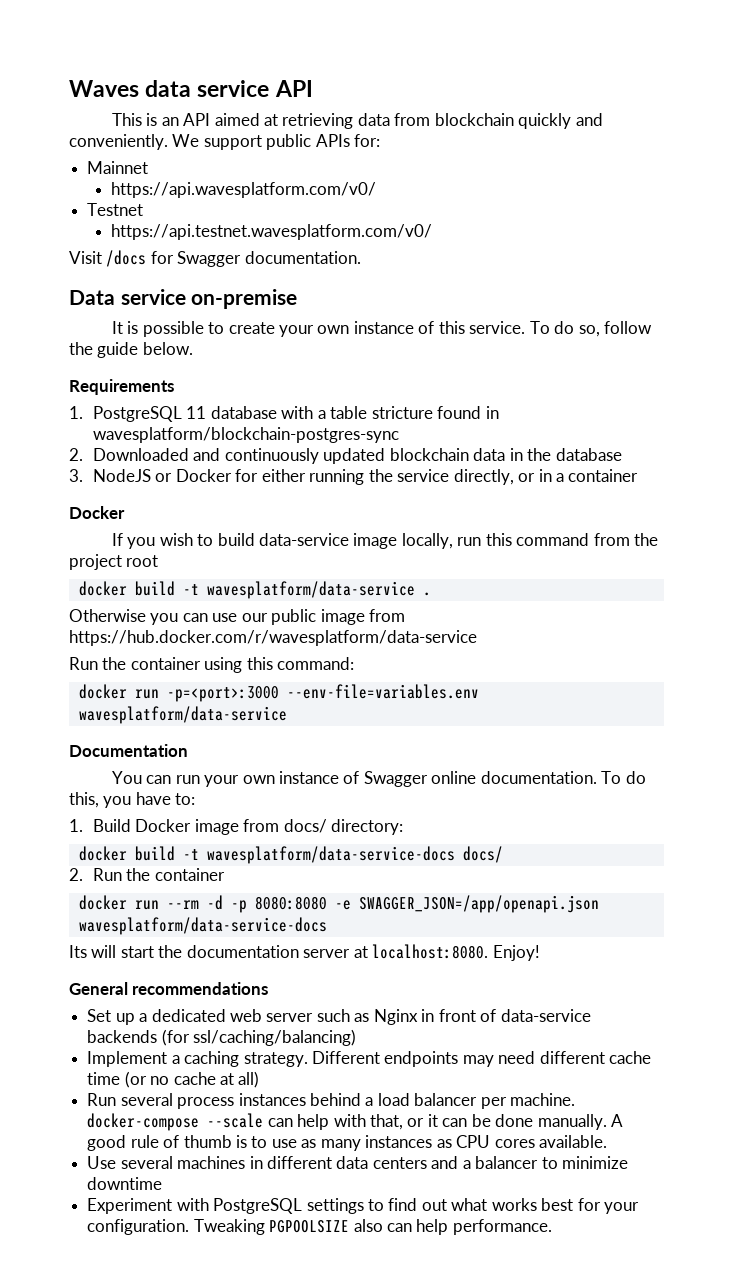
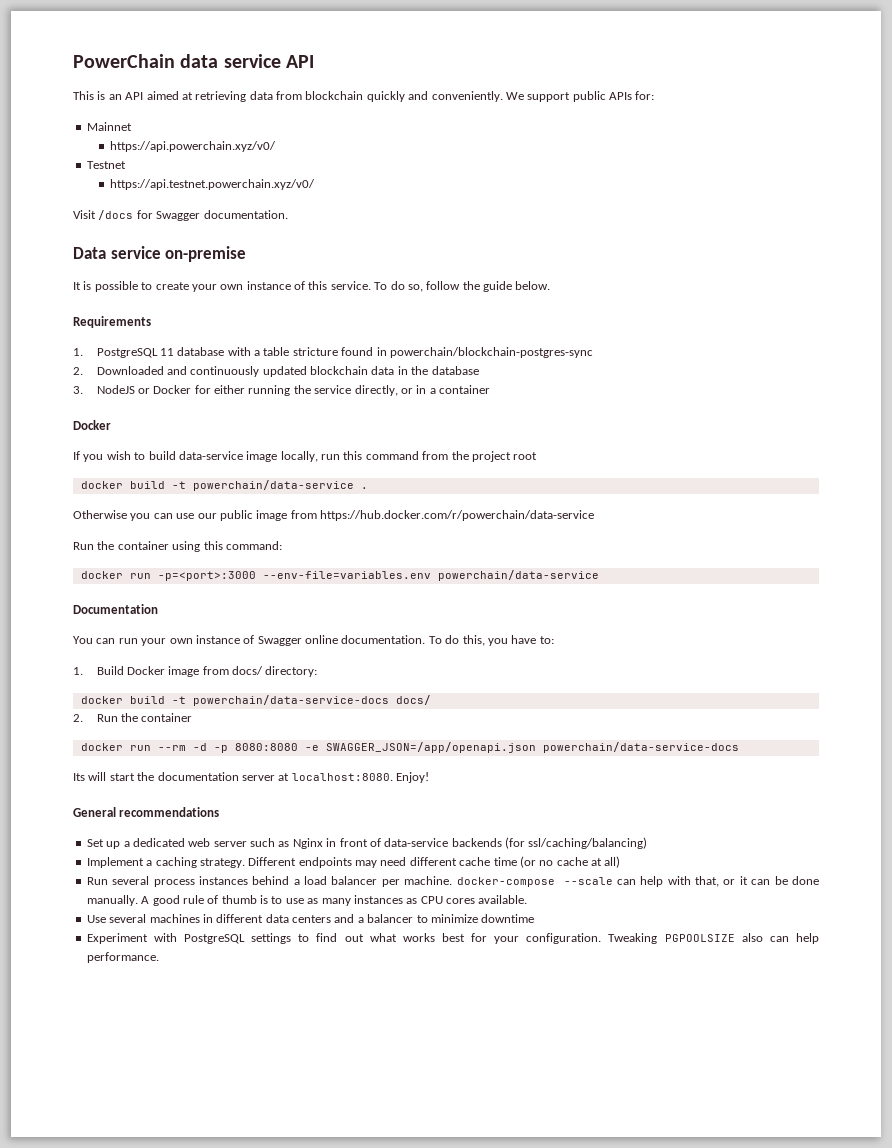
[69,80,139,97] Waves -> [73,54,175,68] PowerChain
[111,182,377,198] https://api.wavesplatform.com/v0/ -> [110,141,277,152] https://api.powerchain.xyz/v0/
[111,224,433,240] https://api.testnet.wavesplatform.com/v0/ -> [110,179,316,190] https://api.testnet.powerchain.xyz/v0/
[92,427,399,443] wavesplatform/blockchain-postgres-sync -> [389,347,593,358] powerchain/blockchain-postgres-sync
[206,581,415,599] wavesplatform/data-service -> [192,480,354,491] powerchain/data-service
[69,630,477,646] https://hub.docker.com/r/wavesplatform/data-service -> [320,510,594,521] https://hub.docker.com/r/powerchain/data-service
[78,706,287,724] wavesplatform/data-service -> [437,570,599,581] powerchain/data-service
[206,846,455,864] wavesplatform/data-service-docs -> [192,695,389,706] powerchain/data-service-docs
[78,917,327,935] wavesplatform/data-service-docs -> [542,742,739,753] powerchain/data-service-docs

